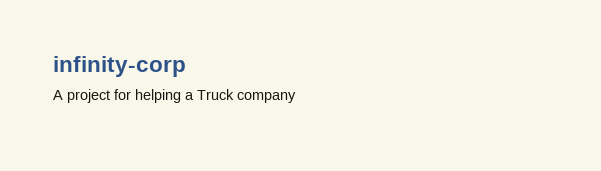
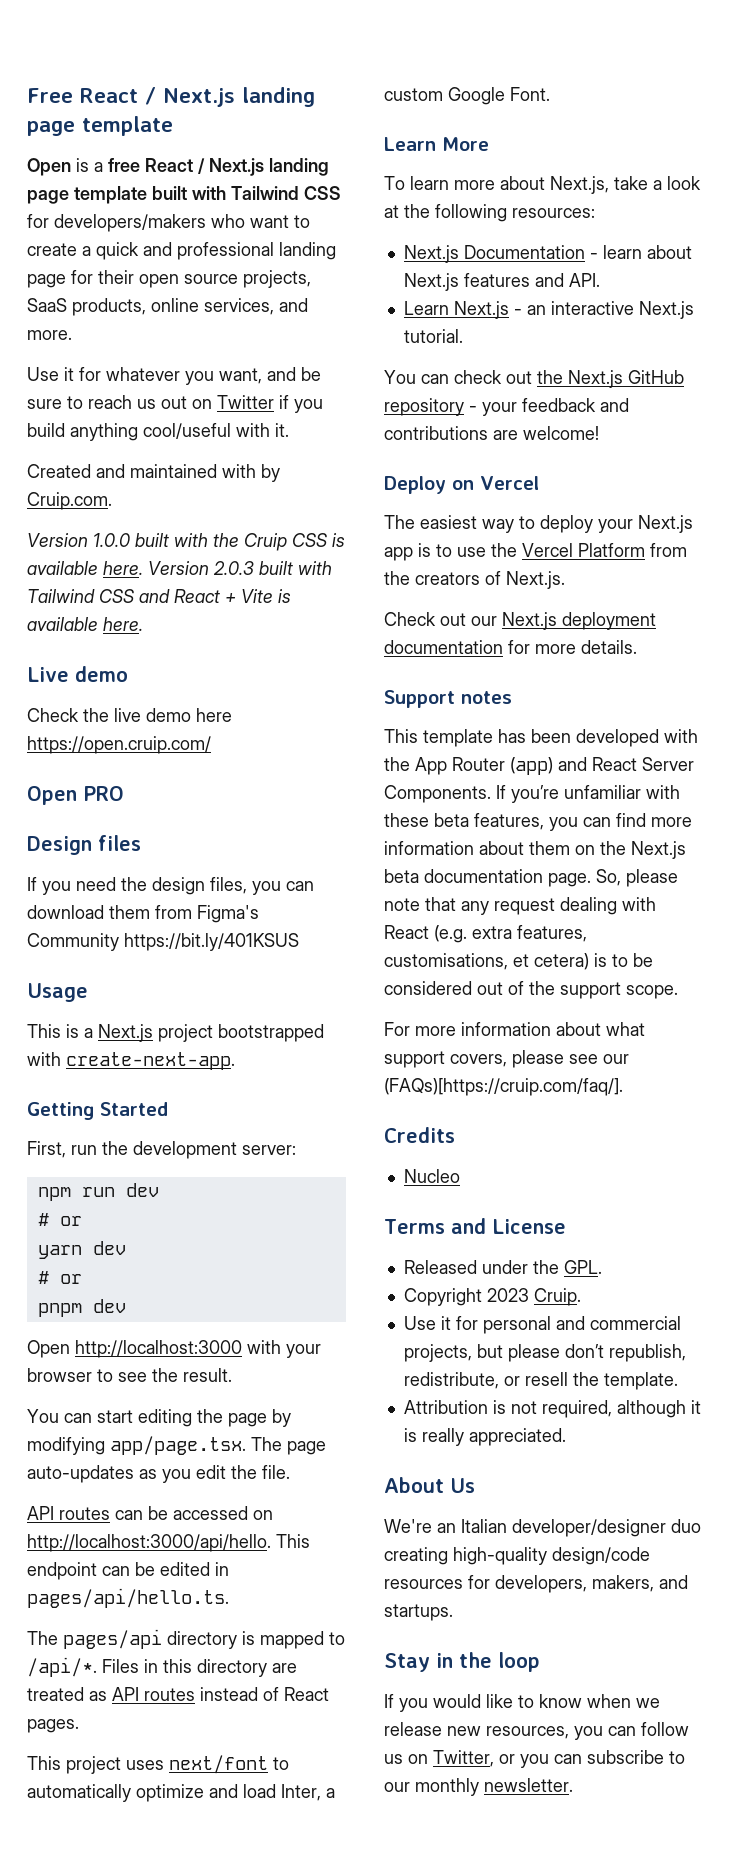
[53,56,186,77] [53,89,296,103] infinity-corp // A project for helping a Truck company -> [27,87,315,107] [27,116,173,136] [27,158,329,176] [27,186,341,204] [27,214,310,232] [27,242,336,260] [27,270,311,288] [27,298,308,316] [27,330,72,340] [27,367,321,385] [27,395,323,413] [27,423,289,441] [27,464,280,482] [27,492,112,510] [27,533,345,551] [27,561,332,575] [27,589,291,603] [27,617,143,631] [27,666,128,682] [27,708,232,722] [27,736,211,754] [27,786,124,805] [27,835,141,855] [27,877,314,895] [27,905,259,923] [27,933,299,951] [27,983,88,1002] [27,1024,324,1042] [27,1052,235,1070] [27,1102,168,1120] [27,1141,296,1159] [37,1183,159,1201] [37,1213,82,1226] [37,1241,126,1259] [37,1271,82,1284] [37,1299,126,1317] [27,1340,321,1358] [27,1368,232,1382] [27,1409,291,1427] [27,1436,326,1455] [27,1465,290,1483] [27,1506,273,1520] [27,1534,310,1552] [27,1562,229,1580] [27,1588,229,1608] [27,1629,345,1649] [27,1657,297,1677] [27,1687,329,1701] [27,1719,79,1733] [27,1755,289,1774] [27,1784,335,1802] [384,87,550,105] [384,137,489,151] [384,176,701,194] [384,204,595,222] [403,245,692,263] [403,273,600,291] [403,301,694,319] [403,329,463,343] [384,370,684,388] [384,398,629,416] [384,426,599,440] [384,476,539,494] [384,515,693,533] [384,543,687,561] [384,571,565,589] [384,612,656,630] [384,640,637,654] [384,690,512,708] [384,729,698,747] [384,757,694,775] [384,785,680,803] [384,813,692,831] [384,841,686,859] [384,869,678,887] [384,897,656,915] [384,925,587,943] [384,953,653,970] [384,981,678,999] [384,1022,645,1036] [384,1050,629,1068] [384,1078,623,1096] [384,1127,455,1143] [403,1169,460,1183] [384,1218,566,1234] [403,1260,602,1274] [403,1288,581,1306] [403,1316,681,1334] [403,1344,686,1362] [403,1372,678,1390] [403,1400,701,1418] [403,1428,566,1446] [384,1477,475,1493] [384,1519,701,1537] [384,1547,650,1565] [384,1575,688,1593] [384,1604,453,1621] [384,1652,540,1672] [384,1694,660,1712] [384,1722,689,1740] [384,1750,685,1768] [384,1778,573,1796] Free React / Next.js landing page template // Open is a free React / Next.js landing page template built with Tailwind CSS for developers/makers who want to create a quick and professional landing page for their open source projects, SaaS products, online services, and more. // Use it for whatever you want, and be sure to reach us out on Twitter if you build anything cool/useful with it. // Created and maintained with by Cruip.com. // Version 1.0.0 built with the Cruip CSS is available here. Version 2.0.3 built with Tailwind CSS and React + Vite is available here. // Live demo // Check the live demo here https://open.cruip.com/ // Open PRO // Design files // If you need the design files, you can download them from Figma's Community https://bit.ly/401KSUS // Usage // This is a Next.js project bootstrapped with create-next-app. // Getting Started // First, run the development server: // npm run dev // # or // yarn dev // # or // pnpm dev // Open http://localhost:3000 with your browser to see the result. // You can start editing the page by modifying app/page.tsx. The page auto-updates as you edit the file. // API routes can be accessed on http://localhost:3000/api/hello. This endpoint can be edited in pages/api/hello.ts. // The pages/api directory is mapped to /api/*. Files in this directory are treated as API routes instead of React pages. // This project uses next/font to automatically optimize and load Inter, a custom Google Font. // Learn More // To learn more about Next.js, take a look at the following resources: // Next.js Documentation - learn about Next.js features and API. // Learn Next.js - an interactive Next.js tutorial. // You can check out the Next.js GitHub repository - your feedback and contributions are welcome! // Deploy on Vercel // The easiest way to deploy your Next.js app is to use the Vercel Platform from the creators of Next.js. // Check out our Next.js deployment documentation for more details. // Support notes // This template has been developed with the App Router (app) and React Server Components. If you’re unfamiliar with these beta features, you can find more information about them on the Next.js beta documentation page. So, please note that any request dealing with React (e.g. extra features, customisations, et cetera) is to be considered out of the support scope. // For more information about what support covers, please see our (FAQs)[https://cruip.com/faq/]. // Credits // Nucleo // Terms and License // Released under the GPL. // Copyright 2023 Cruip. // Use it for personal and commercial projects, but please don’t republish, redistribute, or resell the template. // Attribution is not required, although it is really appreciated. // About Us // We're an Italian developer/designer duo creating high-quality design/code resources for developers, makers, and startups. // Stay in the loop // If you would like to know when we release new resources, you can follow us on Twitter, or you can subscribe to our monthly newsletter.

